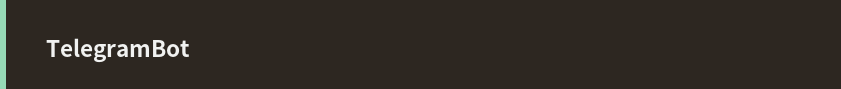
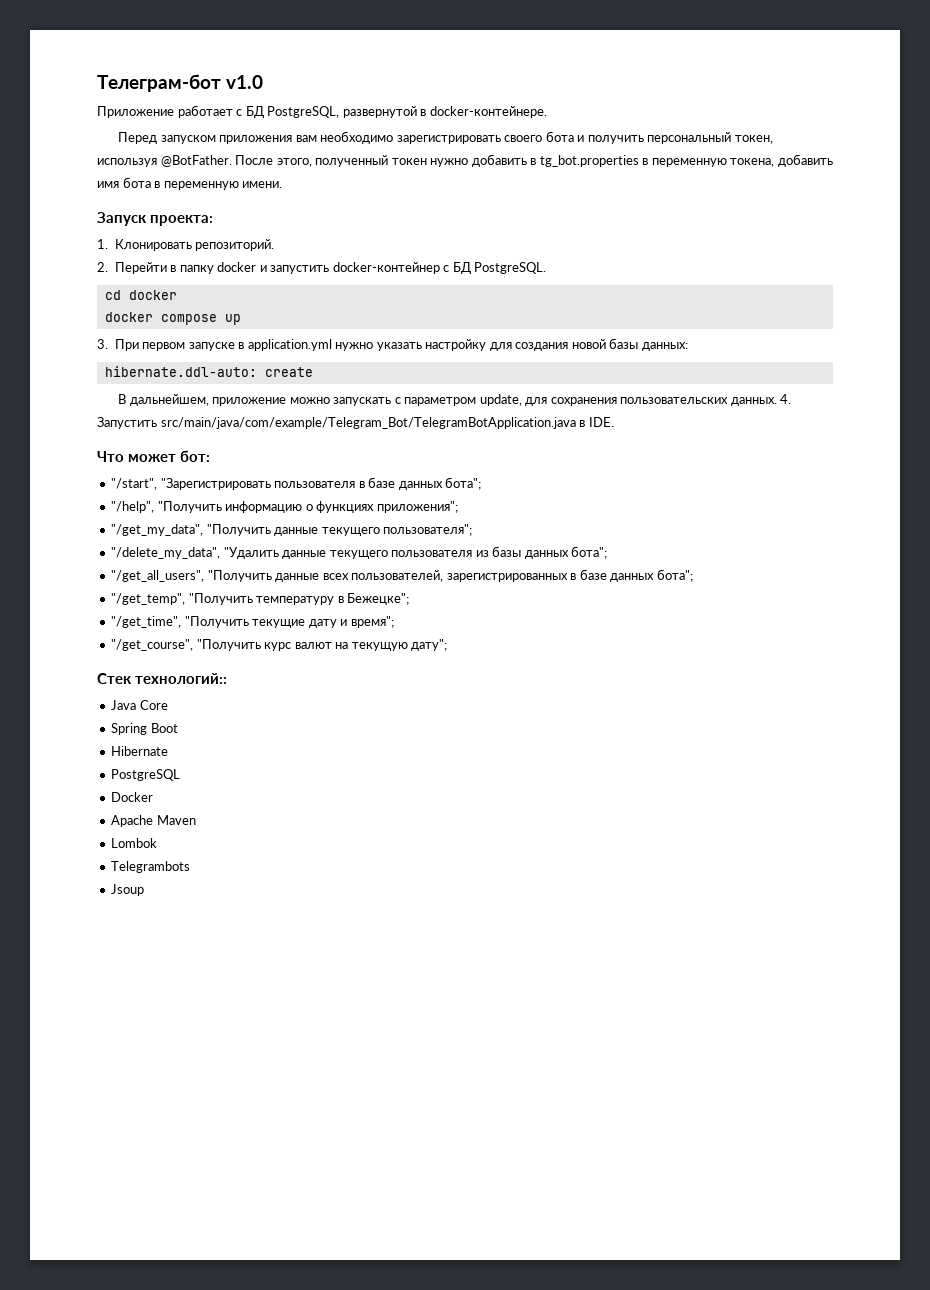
[46,38,190,63] TelegramBot -> [97,74,263,92] [97,105,547,118] [118,131,773,144] [97,154,833,167] [97,177,283,190] [97,212,213,226] [97,239,275,251] [97,262,547,274] [104,290,177,300] [104,312,241,325] [97,338,688,351] [104,366,313,377] [118,394,792,406] [97,417,614,429] [97,450,210,462] [111,477,482,490] [111,501,458,513] [111,524,473,536] [111,546,608,559] [111,569,693,582] [111,593,410,605] [111,616,394,628] [111,639,448,651] [97,673,227,684] [111,700,168,710] [111,723,178,735] [111,746,169,756] [111,769,181,781] [111,792,154,802] [111,815,196,827] [111,838,158,848] [111,861,191,873] [111,884,145,896] Телеграм-бот v1.0 // Приложение работает с БД PostgreSQL, развернутой в docker-контейнере. // Перед запуском приложения вам необходимо зарегистрировать своего бота и получить персональный токен, используя @BotFather. После этого, полученный токен нужно добавить в tg_bot.properties в переменную токена, добавить имя бота в переменную имени. // Запуск проекта: // 1. Клонировать репозиторий. // 2. Перейти в папку docker и запустить docker-контейнер с БД PostgreSQL. // cd docker // docker compose up // 3. При первом запуске в application.yml нужно указать настройку для создания новой базы данных: // hibernate.ddl-auto: create // В дальнейшем, приложение можно запускать с параметром update, для сохранения пользовательских данных. 4. Запустить src/main/java/com/example/Telegram_Bot/TelegramBotApplication.java в IDE. // Что может бот: // "/start", "Зарегистрировать пользователя в базе данных бота"; // "/help", "Получить информацию о функциях приложения"; // "/get_my_data", "Получить данные текущего пользователя"; // "/delete_my_data", "Удалить данные текущего пользователя из базы данных бота"; // "/get_all_users", "Получить данные всех пользователей, зарегистрированных в базе данных бота"; // "/get_temp", "Получить температуру в Бежецке"; // "/get_time", "Получить текущие дату и время"; // "/get_course", "Получить курс валют на текущую дату"; // Стек технологий:: // Java Core // Spring Boot // Hibernate // PostgreSQL // Docker // Apache Maven // Lombok // Telegrambots // Jsoup

